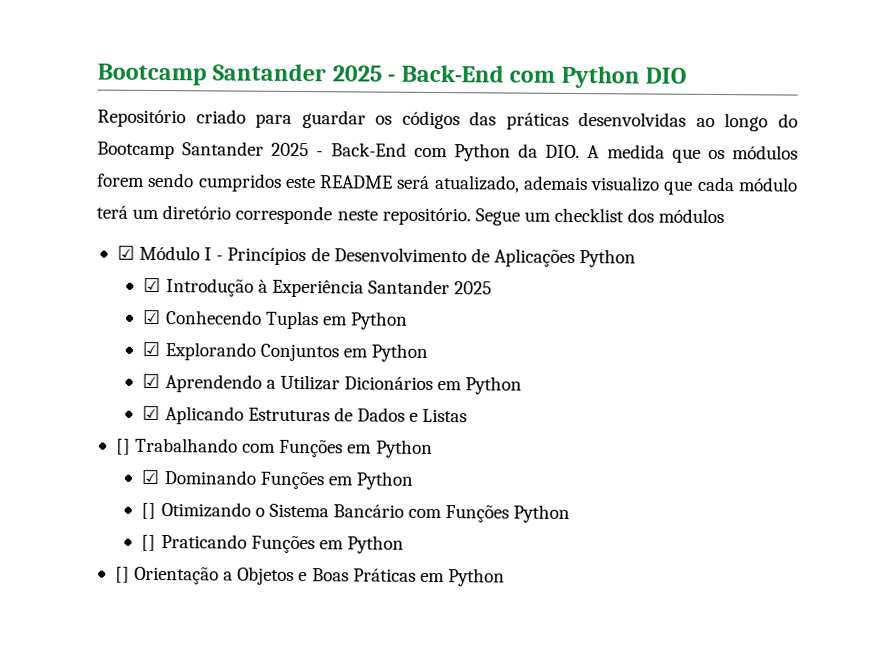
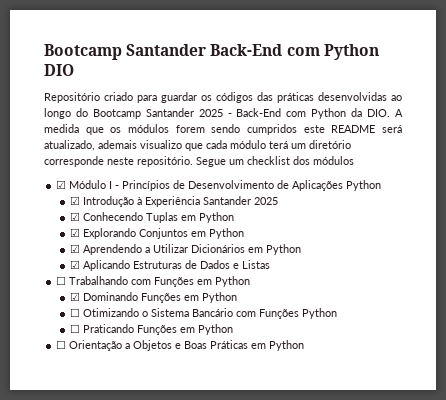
[97,63,396,86] Bootcamp Santander 2025 - -> [44,44,207,60] Bootcamp Santander
[115,438,131,455] [] -> [56,276,67,285] ☐
[141,502,157,520] [] -> [69,308,80,317] ☐
[141,534,157,552] [] -> [69,324,80,333] ☐
[114,566,130,583] [] -> [56,340,67,349] ☐

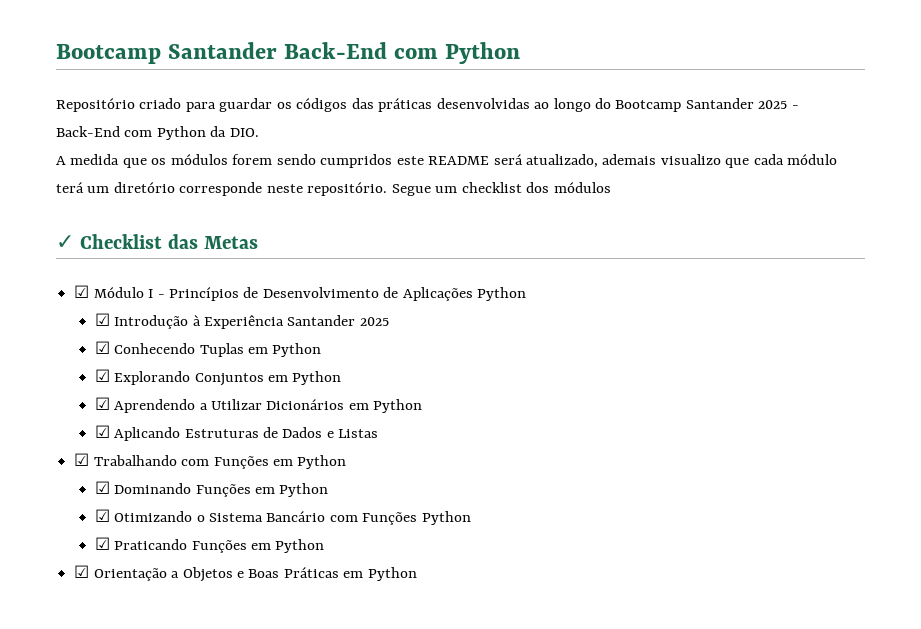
[44,64,74,76] DIO -> (521, 53) none
(391, 113) none -> (259, 132) //
(354, 160) none -> [56,234,258,249] // ✓ Checklist das Metas
[56,276,67,285] ☐ -> [74,453,90,466] ☑
[69,308,80,317] ☐ -> [94,509,110,522] ☑
[69,324,80,333] ☐ -> [94,537,110,550] ☑
[56,340,67,349] ☐ -> [74,565,90,578] ☑

